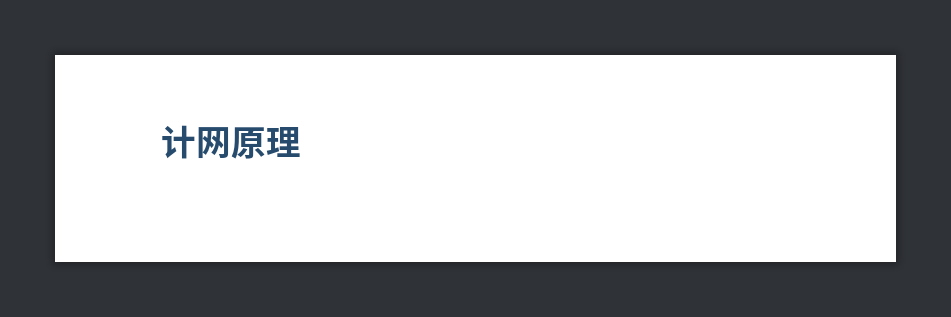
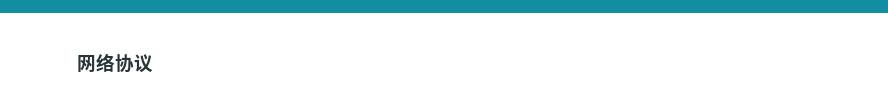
[161,125,301,159] 计网原理 -> [77,53,153,73] 网络协议

